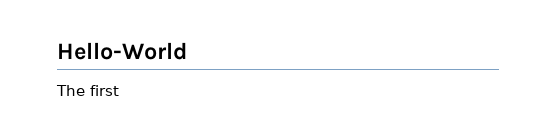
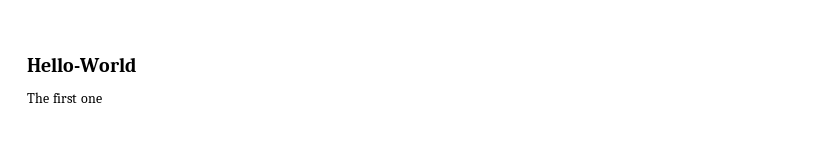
(119, 90) none -> [80,96,102,103] one

